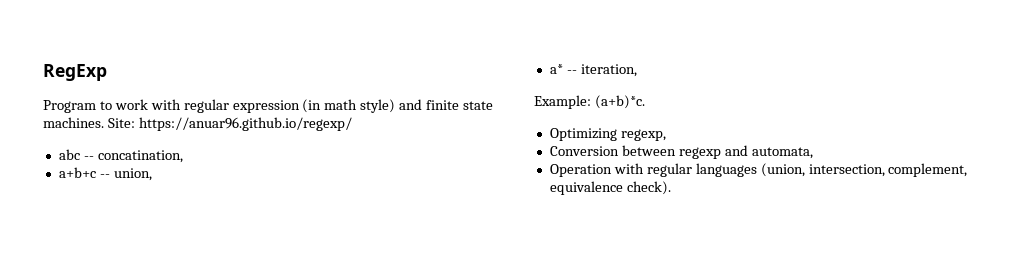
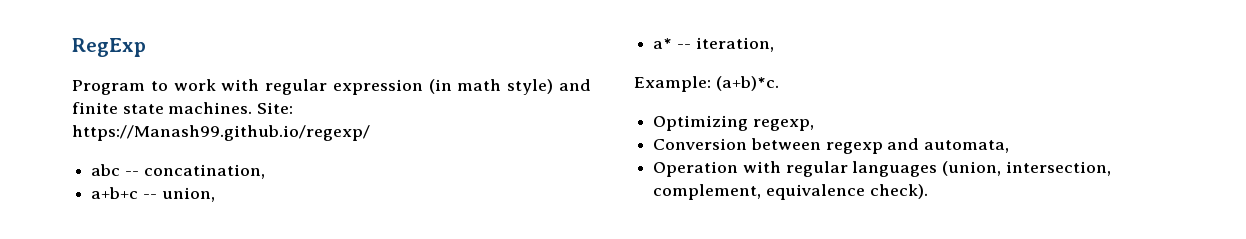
[138,117,352,131] https://anuar96.github.io/regexp/ -> [72,125,370,141] https://Manash99.github.io/regexp/

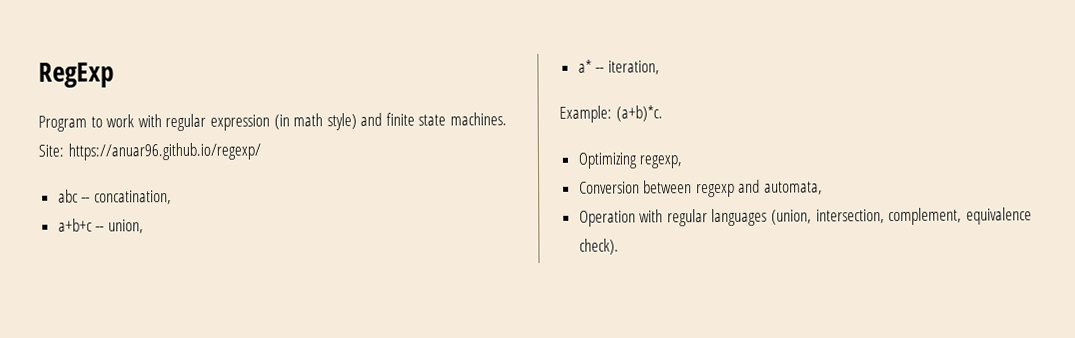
[72,125,370,141] https://Manash99.github.io/regexp/ -> [67,142,261,161] https://anuar96.github.io/regexp/

